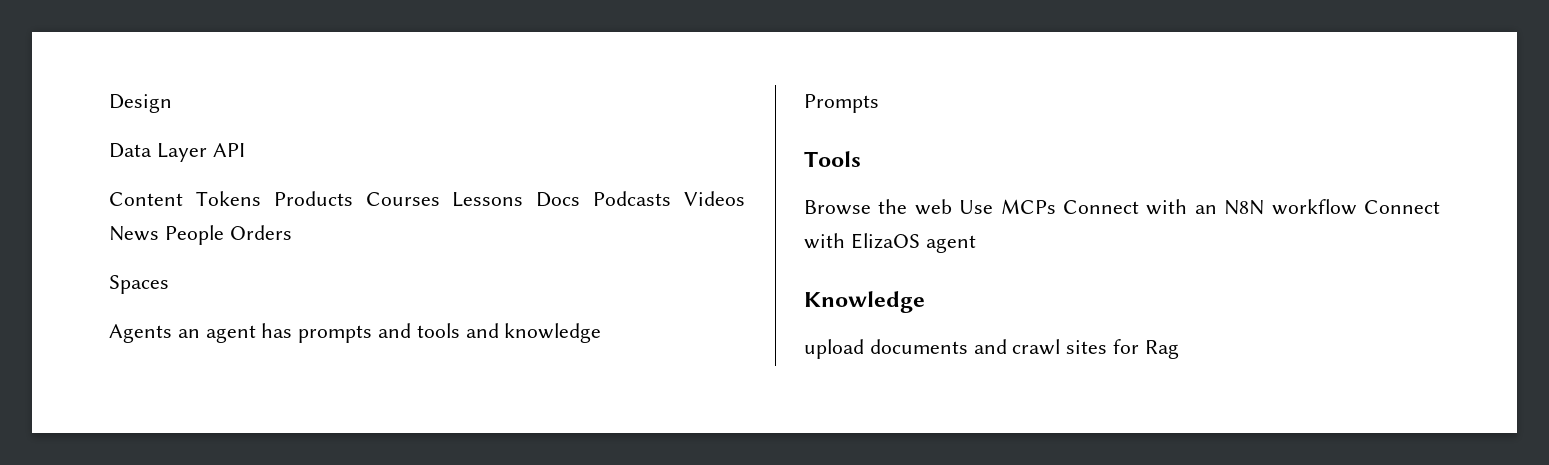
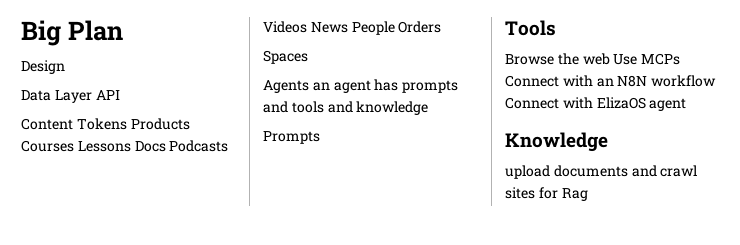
(109, 103) none -> [21,20,123,46] Big Plan //

